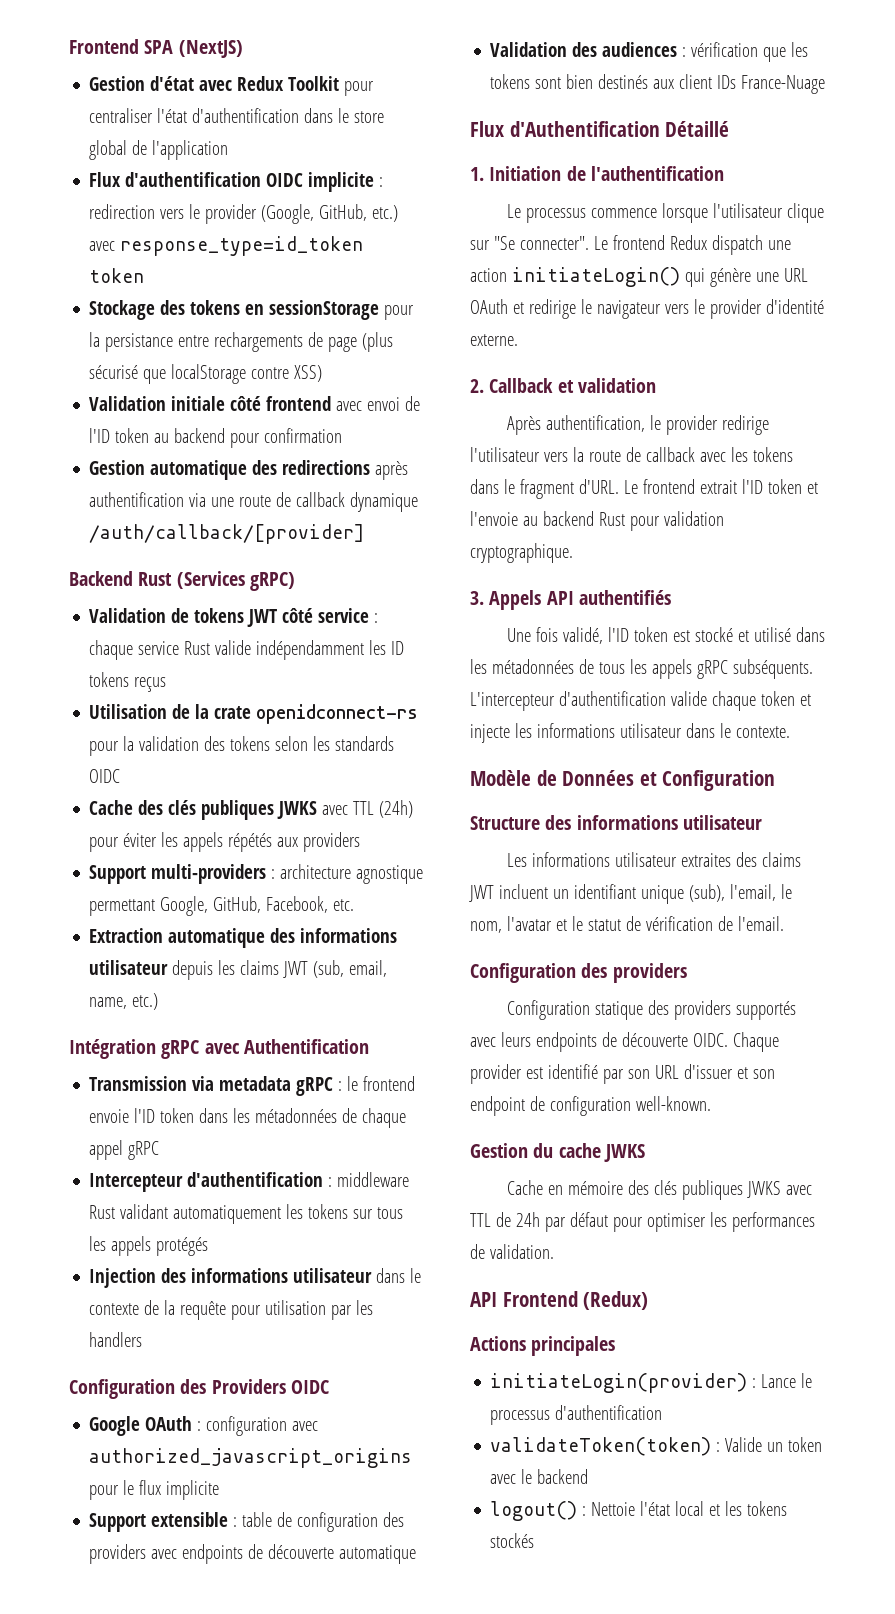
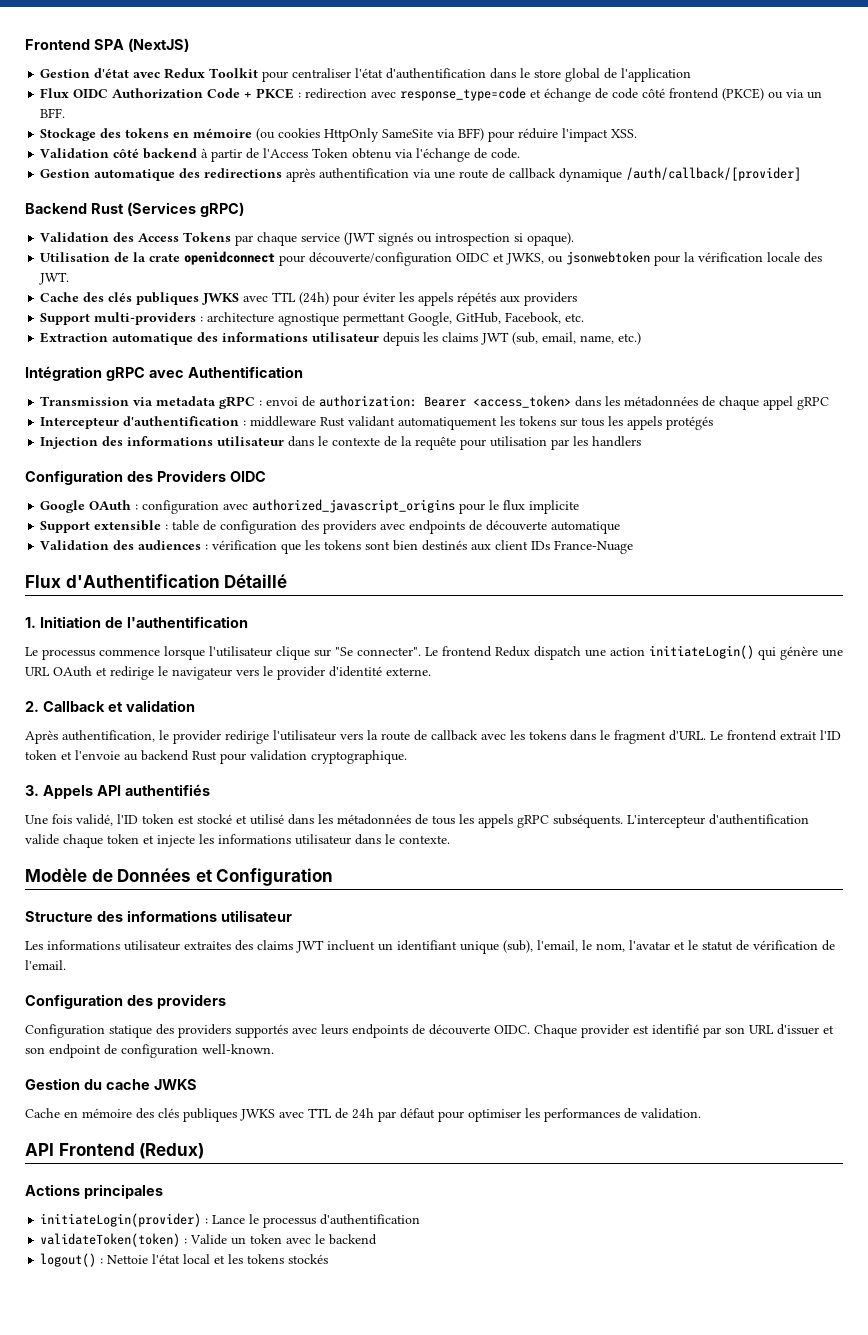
[125,172,384,192] [89,204,399,224] [89,236,364,256] [89,268,145,283] [89,300,415,320] [89,332,394,352] [89,364,323,384] [89,396,421,411] [89,428,343,448] d'authentification OIDC implicite : redirection vers le provider (Google, GitHub, etc.) avec response_type=id_token token // Stockage des tokens en sessionStorage pour la persistance entre rechargements de page (plus sécurisé que localStorage contre XSS) // Validation initiale côté frontend avec envoi de l'ID token au backend pour confirmation -> [73,87,823,102] [40,108,66,118] [40,128,638,142] [40,148,521,162] OIDC Authorization Code + PKCE : redirection avec response_type=code et échange de code côté frontend (PKCE) ou via un BFF. // Stockage des tokens en mémoire (ou cookies HttpOnly SameSite via BFF) pour réduire l'impact XSS. // Validation côté backend à partir de l'Access Token obtenu via l'échange de code.
[171,608,379,627] [89,640,405,660] [89,672,167,692] [89,704,419,724] [89,736,395,756] [89,769,121,783] de tokens JWT côté service : chaque service Rust valide indépendamment les ID tokens reçus // Utilisation de la crate openidconnect-rs pour la validation des tokens selon les standards OIDC -> [113,232,575,246] [40,251,823,266] [39,272,70,285] des Access Tokens par chaque service (JWT signés ou introspection si opaque). // Utilisation de la crate openidconnect pour découverte/configuration OIDC et JWKS, ou jsonwebtoken pour la vérification locale des JWT.
[347,1076,416,1091] [89,1108,195,1123] le frontend envoie l'ID token -> [266,395,572,408] envoi de authorization: Bearer <access_token>

